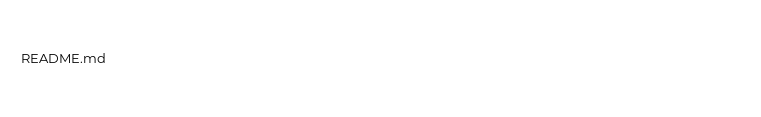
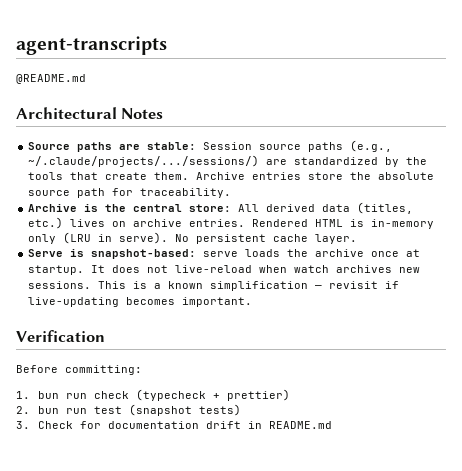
(21, 58) none -> [16,36,167,55] [16,74,86,84] [16,107,164,119] [28,140,393,152] [28,155,428,167] [28,172,435,180] [28,188,232,198] [28,202,414,214] [28,217,435,229] [28,232,358,244] [28,249,421,259] [28,265,421,275] [28,281,400,291] [28,297,253,307] [16,330,105,342] [16,365,142,375] [16,389,290,401] [16,404,241,416] [16,421,262,429] agent-transcripts // @README.md // Architectural Notes // Source paths are stable: Session source paths (e.g., ~/.claude/projects/.../sessions/) are standardized by the tools that create them. Archive entries store the absolute source path for traceability. // Archive is the central store: All derived data (titles, etc.) lives on archive entries. Rendered HTML is in-memory only (LRU in serve). No persistent cache layer. // Serve is snapshot-based: serve loads the archive once at startup. It does not live-reload when watch archives new sessions. This is a known simplification — revisit if live-updating becomes important. // Verification // Before committing: // 1. bun run check (typecheck + prettier) // 2. bun run test (snapshot tests) // 3. Check for documentation drift in

